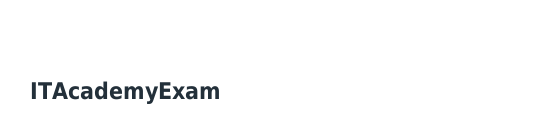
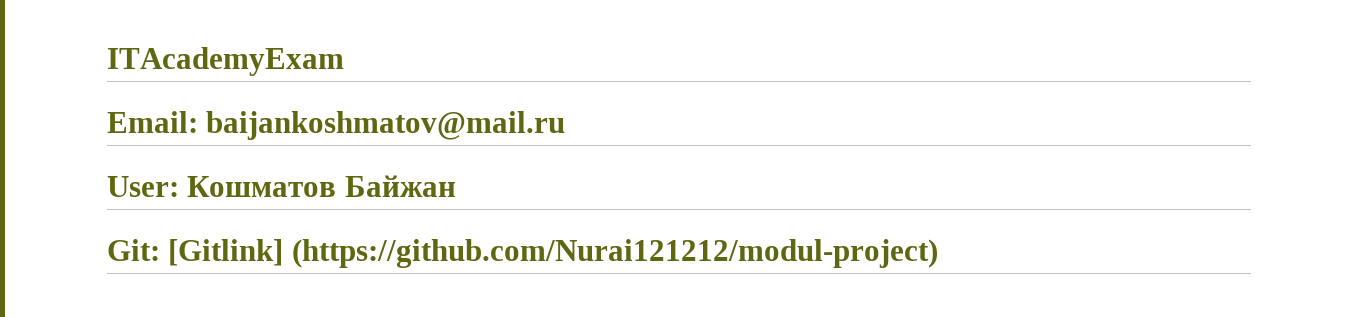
(221, 92) none -> [107,111,566,140] [107,175,456,197] [107,239,938,268] // Email: baijankoshmatov@mail.ru // User: Кошматов Байжан // Git: [Gitlink] (https://github.com/Nurai121212/modul-project)

